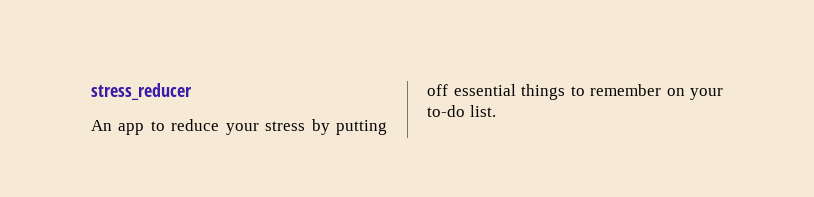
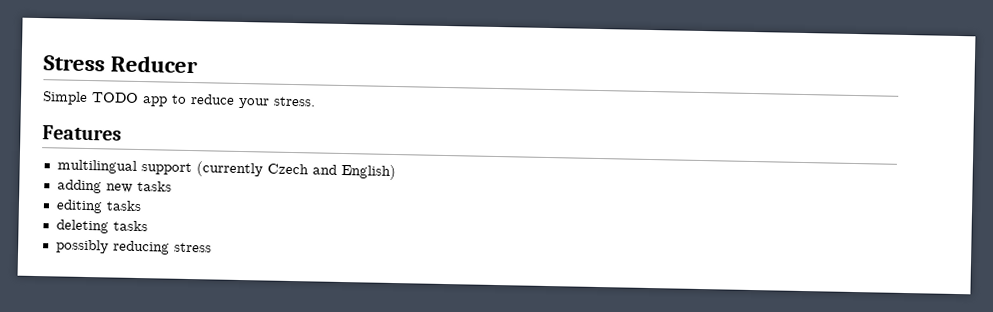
[91,83,192,100] [91,119,387,135] [427,84,723,100] [427,105,496,117] stress_reducer // An app to reduce your stress by putting off essential things to remember on your to-do list. -> [43,55,199,74] [42,91,316,109] [42,125,122,141] [56,159,396,181] [56,179,172,194] [55,199,142,214] [55,219,148,234] [55,239,212,255] Stress Reducer // Simple TODO app to reduce your stress. // Features // multilingual support (currently Czech and English) // adding new tasks // editing tasks // deleting tasks // possibly reducing stress

